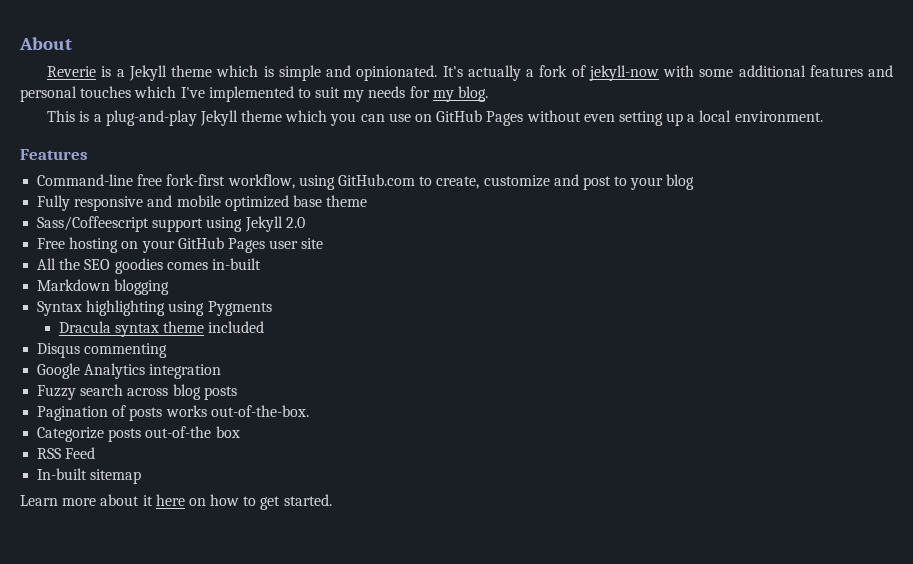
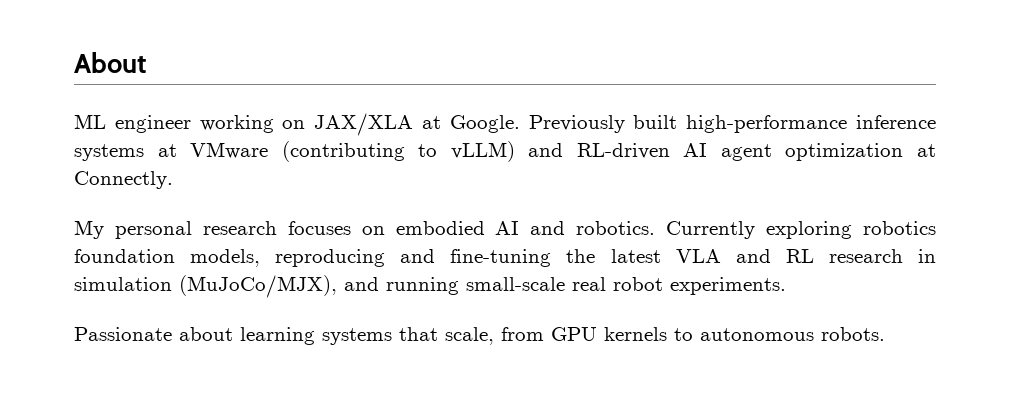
[47,65,893,81] [20,86,489,102] [47,110,823,126] [20,149,88,160] [37,174,695,190] [37,195,368,211] [37,216,305,232] [37,237,324,253] [37,258,261,274] [37,279,170,295] [37,300,272,316] [58,321,265,337] [37,343,168,358] [37,363,222,379] [37,384,237,400] [37,405,309,421] [37,426,240,442] [37,447,96,459] [37,468,142,484] [20,494,332,510] Reverie is a Jekyll theme which is simple and opinionated. It's actually a fork of jekyll-now with some additional features and personal touches which I've implemented to suit my needs for my blog. // This is a plug-and-play Jekyll theme which you can use on GitHub Pages without even setting up a local environment. // Features // Command-line free fork-first workflow, using GitHub.com to create, customize and post to your blog // Fully responsive and mobile optimized base theme // Sass/Coffeescript support using Jekyll 2.0 // Free hosting on your GitHub Pages user site // All the SEO goodies comes in-built // Markdown blogging // Syntax highlighting using Pygments // Dracula syntax theme included // Disqus commenting // Google Analytics integration // Fuzzy search across blog posts // Pagination of posts works out-of-the-box. // Categorize posts out-of-the box // RSS Feed // In-built sitemap // Learn more about it here on how to get started. -> [74,113,936,136] [74,141,936,162] [74,171,173,189] [74,220,937,239] [74,249,937,267] [74,275,786,298] [74,327,885,345] ML engineer working on JAX/XLA at Google. Previously built high-performance inference systems at VMware (contributing to vLLM) and RL-driven AI agent optimization at Connectly. // My personal research focuses on embodied AI and robotics. Currently exploring robotics foundation models, reproducing and fine-tuning the latest VLA and RL research in simulation (MuJoCo/MJX), and running small-scale real robot experiments. // Passionate about learning systems that scale, from GPU kernels to autonomous robots.

